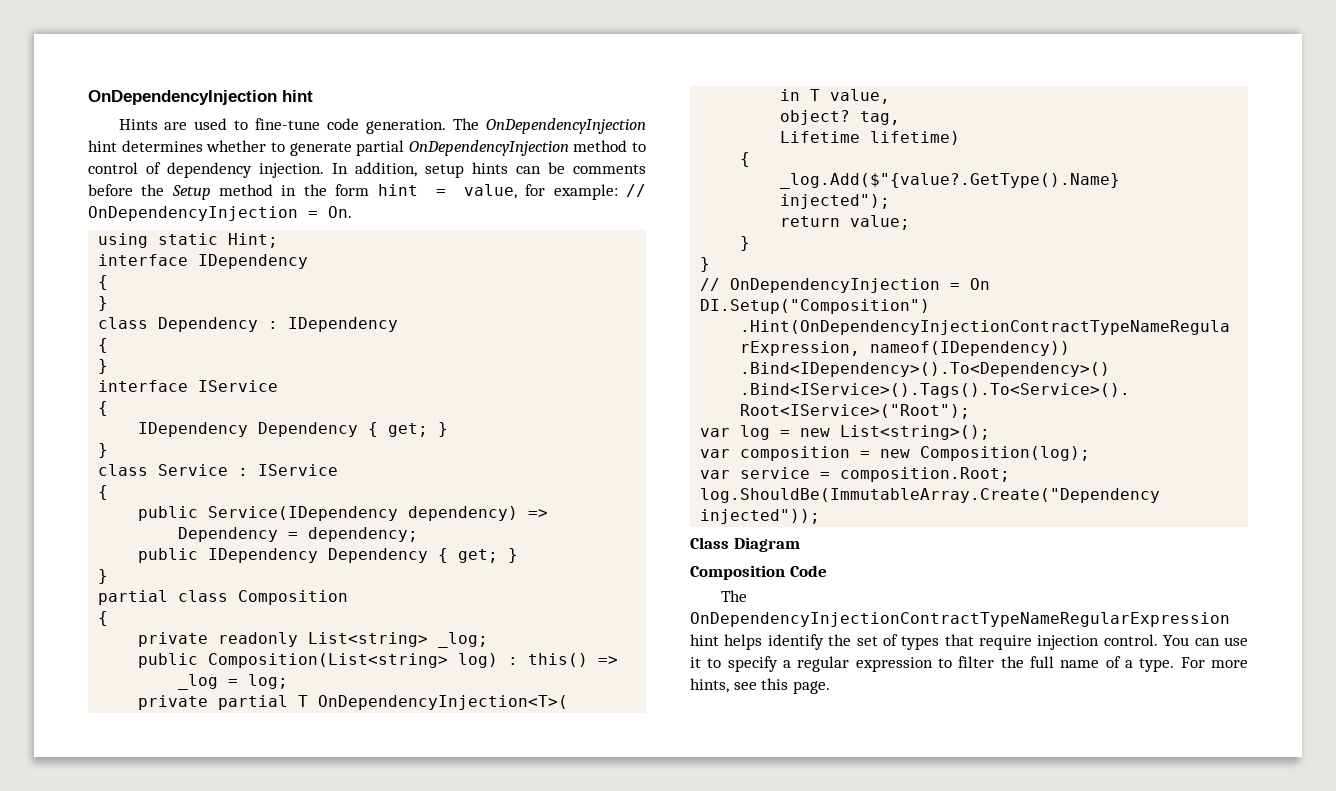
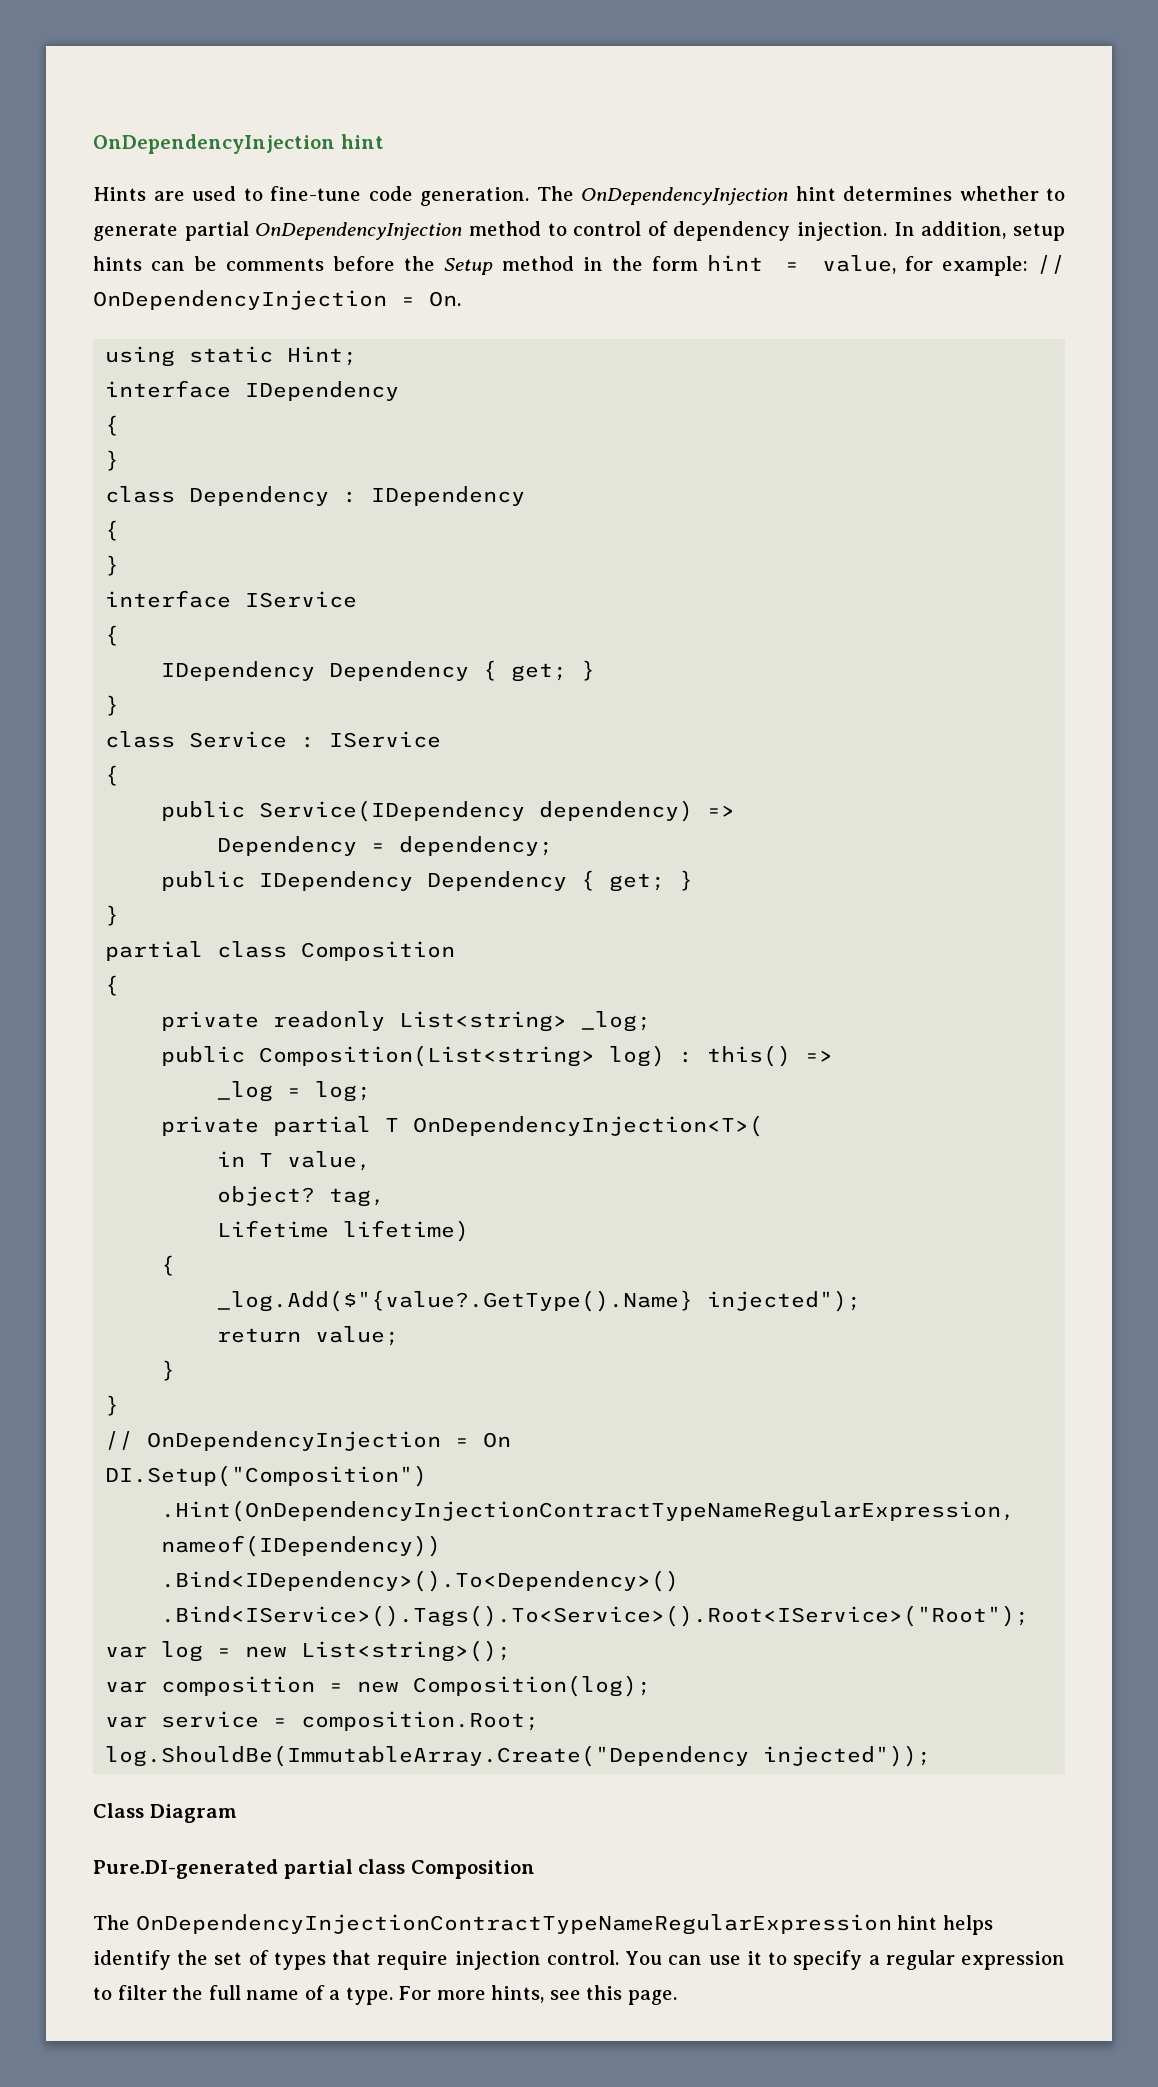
[690,565,827,580] Composition Code -> [93,1859,535,1879] Pure.DI-generated partial class Composition

